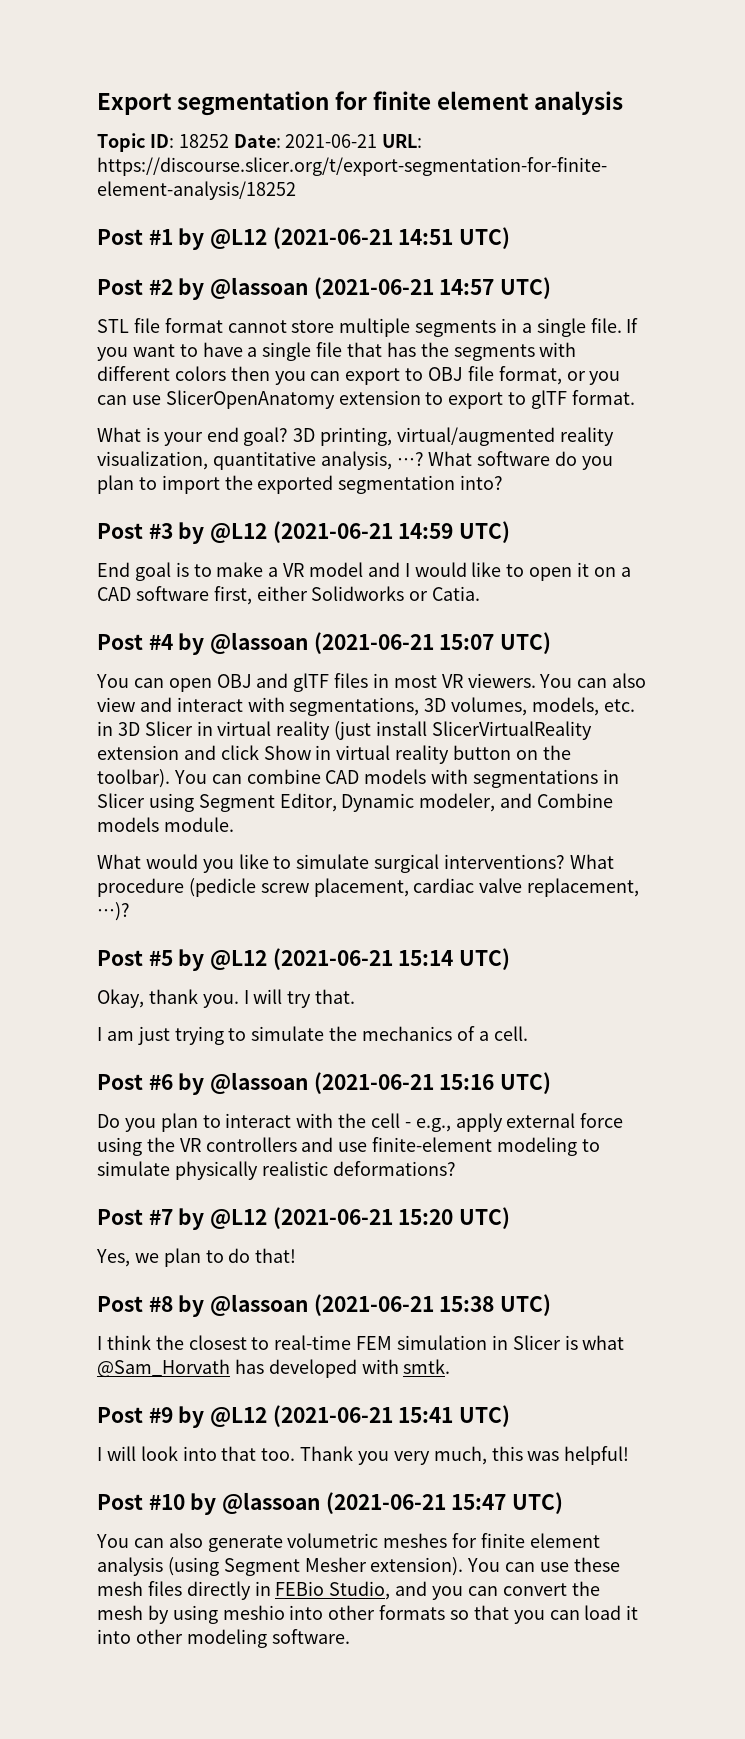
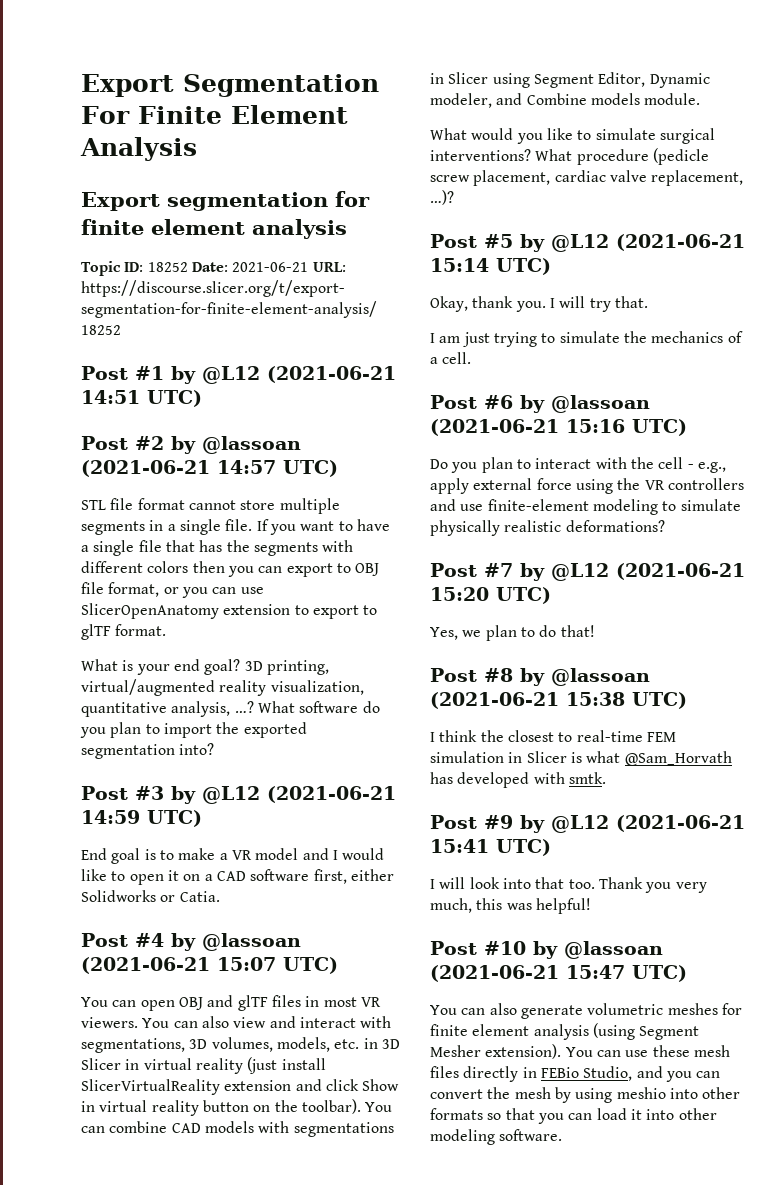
[97,93,172,115] Export -> [81,74,379,97] [81,105,348,124] [80,137,197,161] [81,192,160,211] Export Segmentation For Finite Element Analysis // Export

